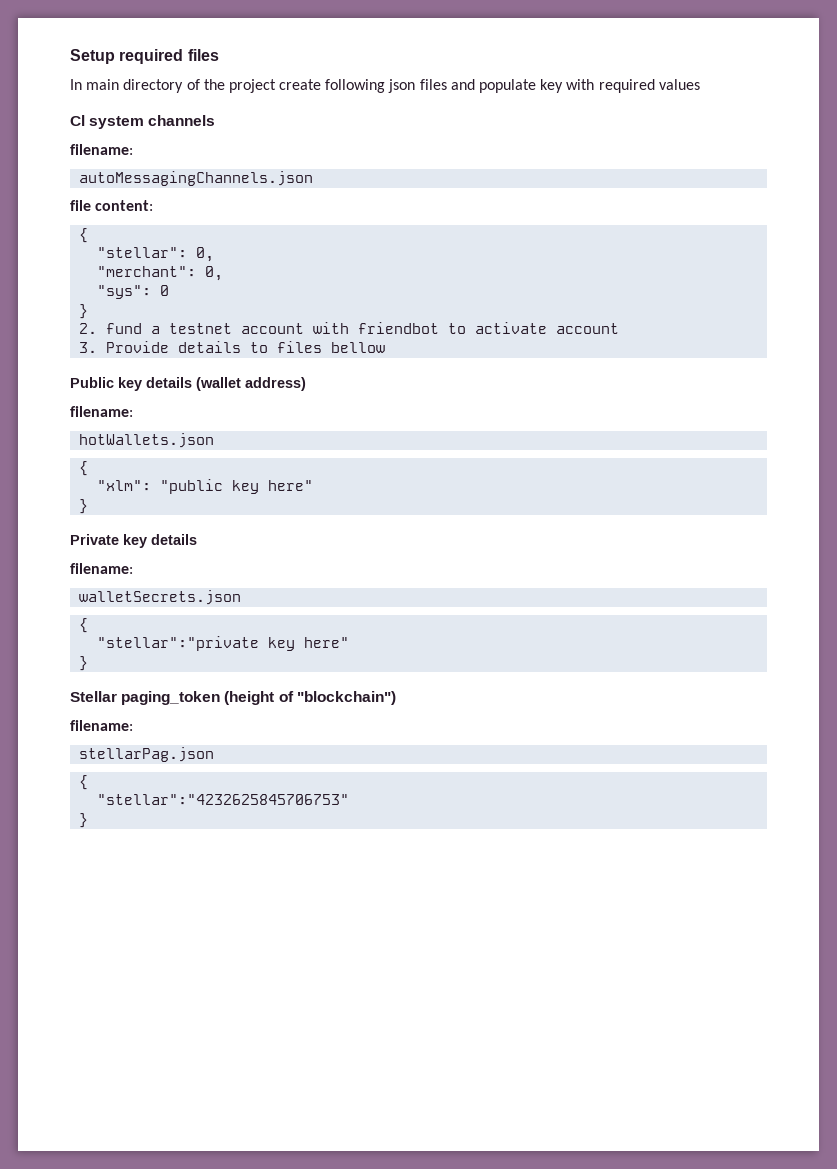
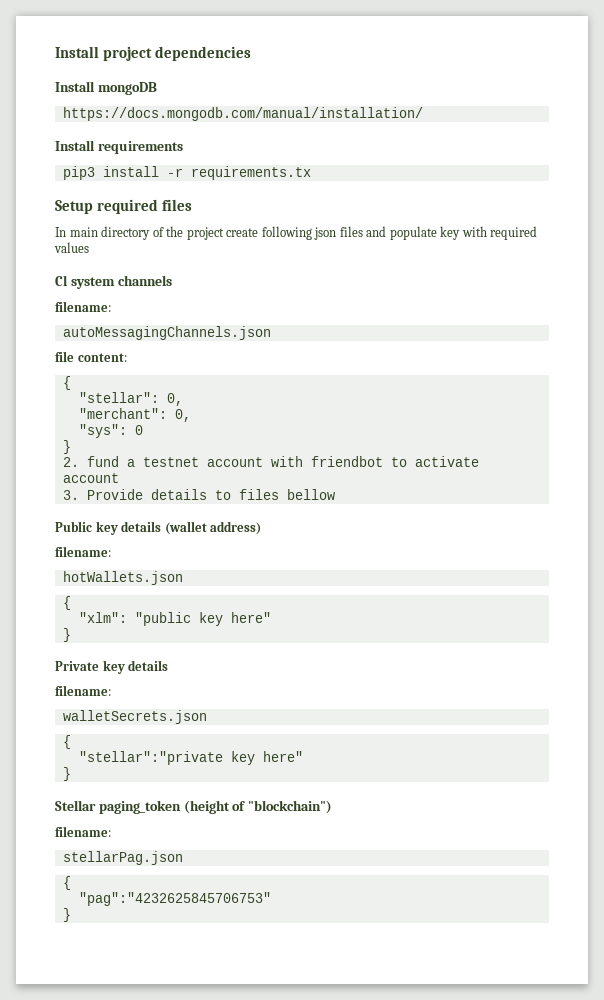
(70, 56) none -> [55,46,252,61] [55,81,157,95] [62,107,423,121] [55,140,183,154] [62,166,311,180] Install project dependencies // Install mongoDB // https://docs.mongodb.com/manual/installation/ // Install requirements // pip3 install -r requirements.tx //
[97,794,350,805] "stellar":"4232625845706753" -> [78,892,271,906] "pag":"4232625845706753"

